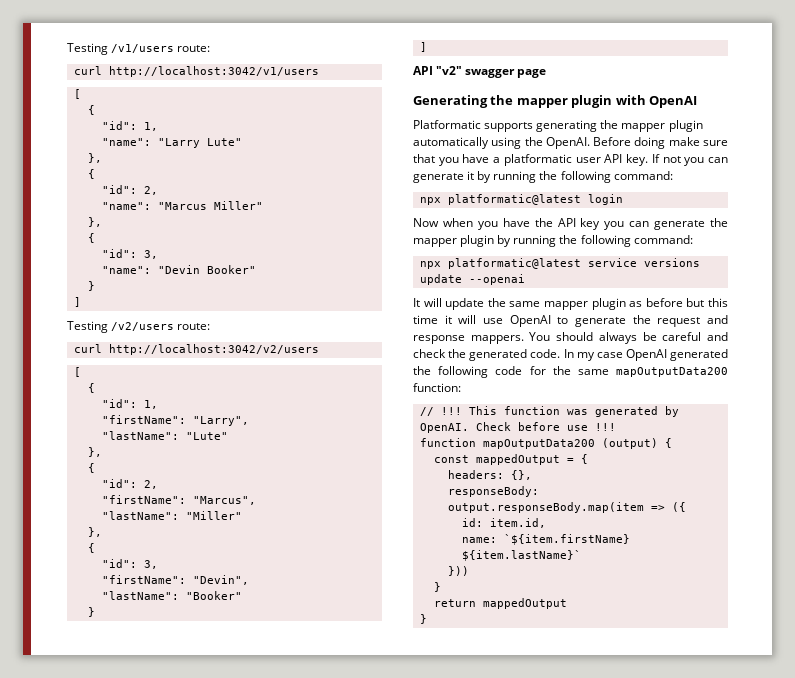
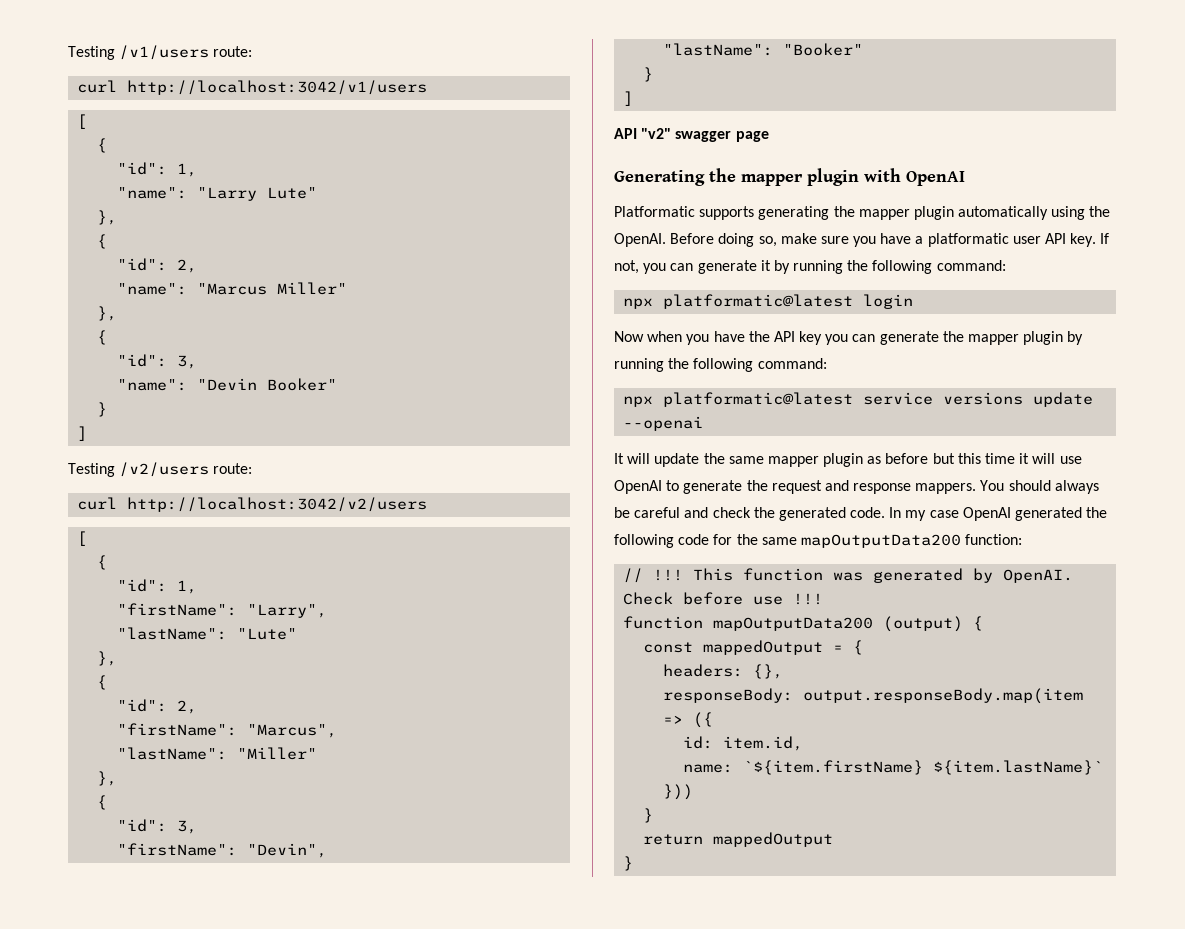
(666, 143) none -> [758,236,777,247] so,
[413,154,435,163] that -> (849, 240) none
[662,156,681,163] not -> [614,260,639,274] not,

